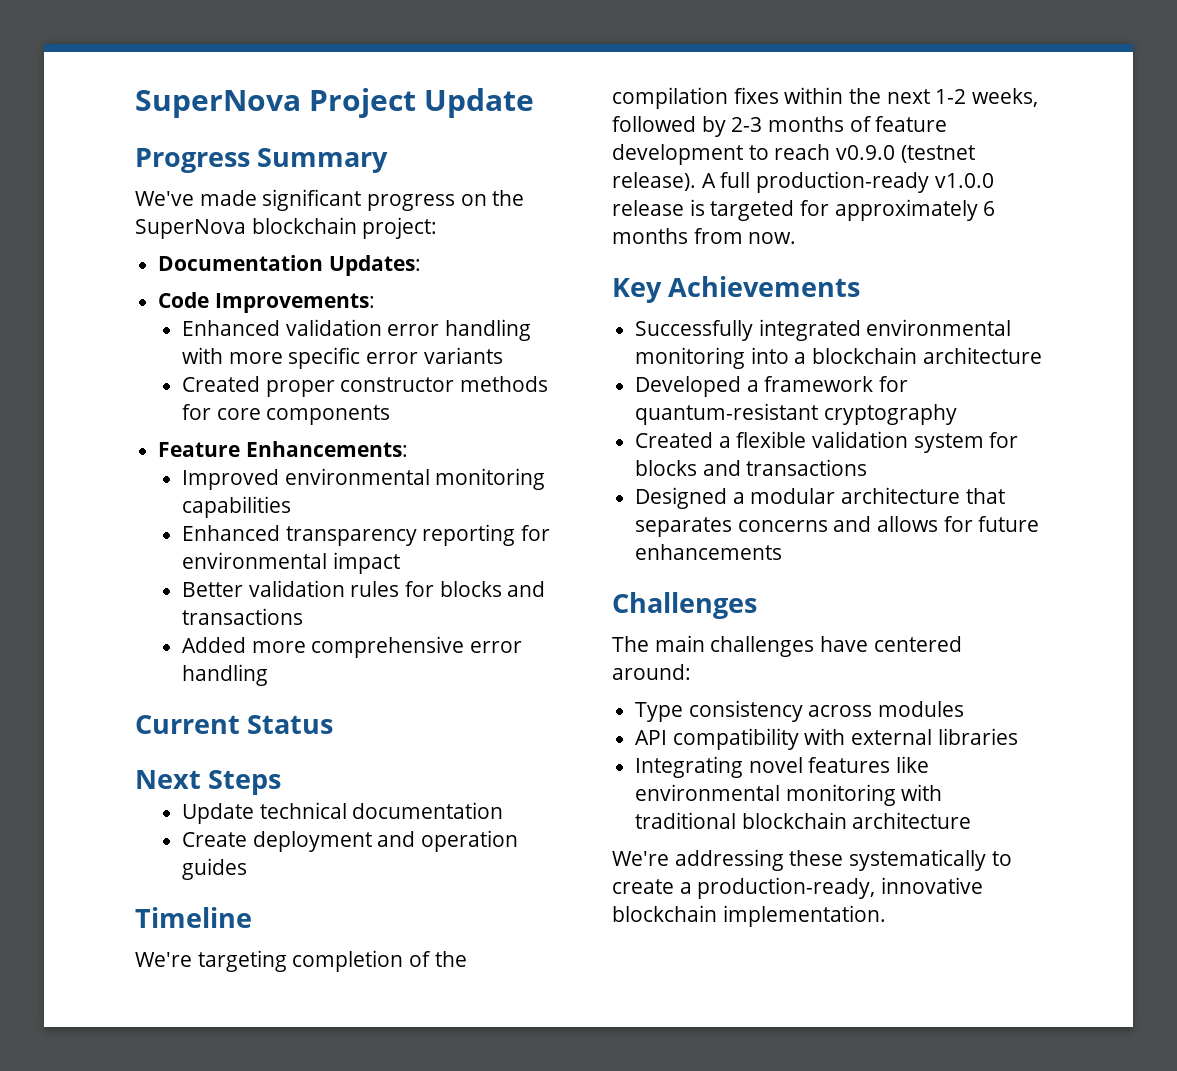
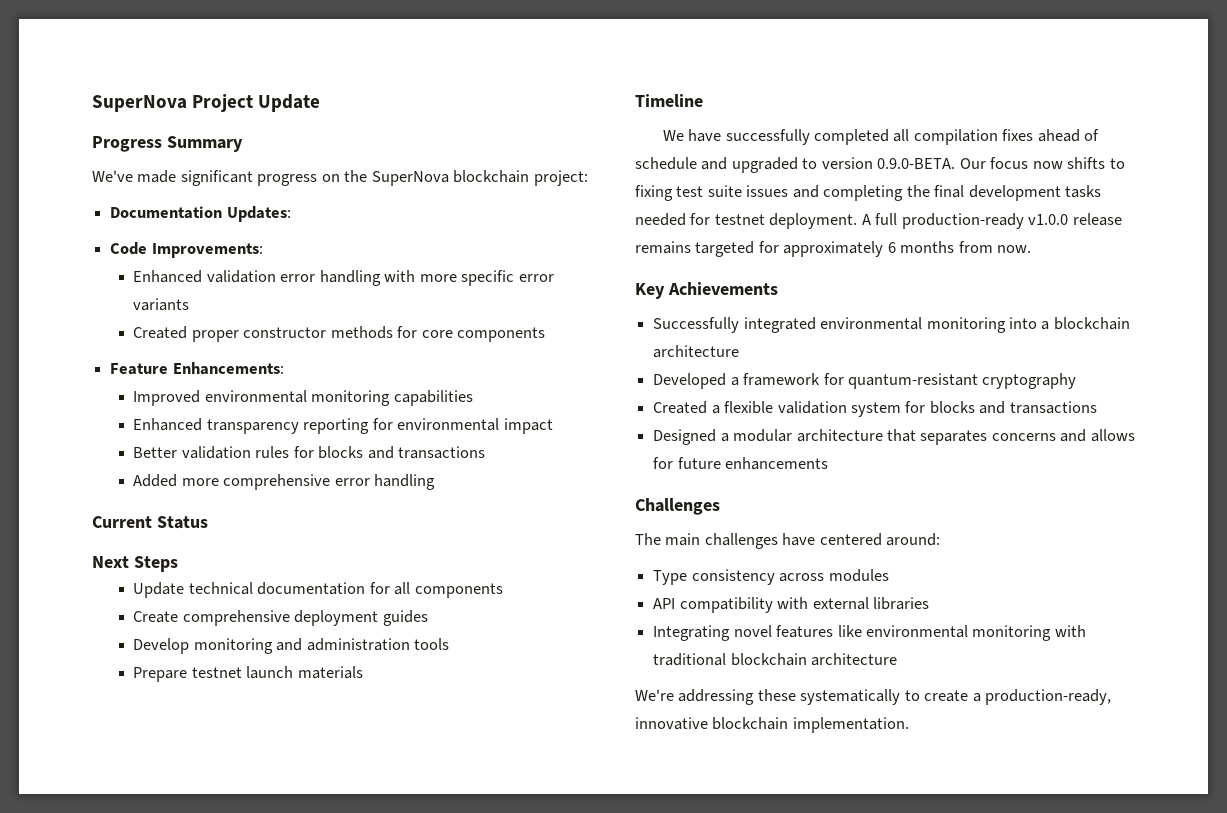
[182,830,519,852] [182,858,248,880] [135,907,252,928] [135,950,467,972] [612,87,1039,109] [612,116,948,137] [612,144,975,165] [612,172,696,191] // Create deployment and operation guides // Timeline // We're targeting completion of the compilation fixes within the next 1-2 weeks, followed by 2-3 months of feature development to reach v0.9.0 (testnet release). -> [369,582,503,598] [133,610,428,626] [133,638,450,654] [133,666,363,682] [635,94,703,107] [662,129,1100,145] [635,157,1125,173] [635,185,1102,201] [635,213,858,229] for all components // Create comprehensive deployment guides // Develop monitoring and administration tools // Prepare testnet launch materials // Timeline // We have successfully completed all compilation fixes ahead of schedule and upgraded to version 0.9.0-BETA. Our focus now shifts to fixing test suite issues and completing the final development tasks needed for testnet deployment.
[689,199,705,216] is -> [635,241,691,254] remains

